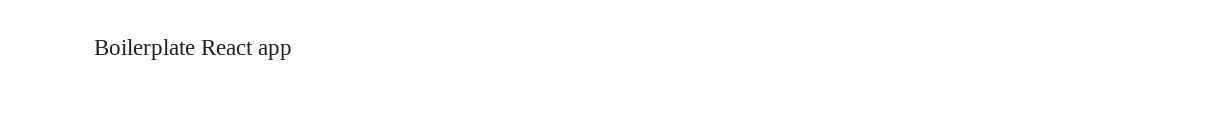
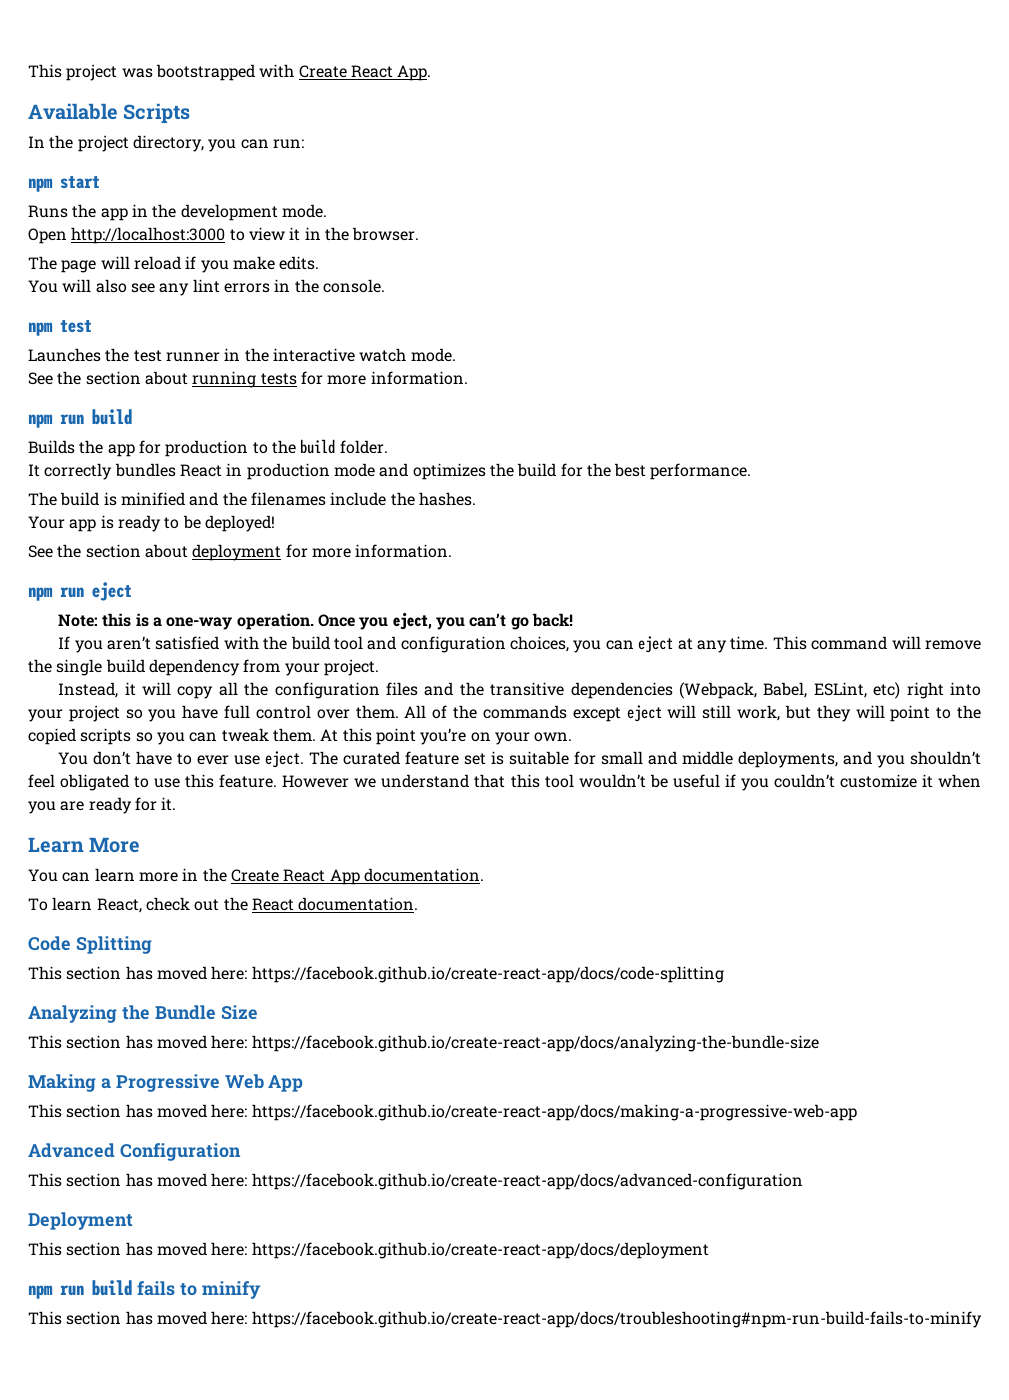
[94,39,293,60] Boilerplate React app -> [28,64,432,81] [28,103,191,124] [28,135,304,152] [28,176,100,192] [28,204,327,221] [28,227,420,244] [28,256,320,273] [28,279,385,296] [28,320,92,336] [28,348,456,362] [28,371,468,388] [28,409,132,428] [28,439,388,457] [28,463,752,480] [28,492,476,506] [28,515,275,532] [28,544,453,561] [28,582,132,601] [58,612,574,630] [58,636,982,653] [28,659,379,676] [58,682,982,699] [28,705,982,722] [28,728,573,745] [58,751,981,768] [28,774,981,791] [28,797,177,814] [28,837,141,853] [28,868,484,885] [28,897,419,913] [28,936,152,954] [28,966,724,983] [28,1005,258,1023] [28,1035,819,1052] [28,1074,304,1092] [28,1104,857,1121] [28,1143,241,1161] [28,1173,803,1190] [28,1212,133,1230] [28,1242,709,1259] [28,1280,261,1299] [28,1311,982,1328] This project was bootstrapped with Create React App. // Available Scripts // In the project directory, you can run: // npm start // Runs the app in the development mode. // Open http://localhost:3000 to view it in the browser. // The page will reload if you make edits. // You will also see any lint errors in the console. // npm test // Launches the test runner in the interactive watch mode. // See the section about running tests for more information. // npm run build // Builds the app for production to the build folder. // It correctly bundles React in production mode and optimizes the build for the best performance. // The build is minified and the filenames include the hashes. // Your app is ready to be deployed! // See the section about deployment for more information. // npm run eject // Note: this is a one-way operation. Once you eject, you can’t go back! // If you aren’t satisfied with the build tool and configuration choices, you can eject at any time. This command will remove the single build dependency from your project. // Instead, it will copy all the configuration files and the transitive dependencies (Webpack, Babel, ESLint, etc) right into your project so you have full control over them. All of the commands except eject will still work, but they will point to the copied scripts so you can tweak them. At this point you’re on your own. // You don’t have to ever use eject. The curated feature set is suitable for small and middle deployments, and you shouldn’t feel obligated to use this feature. However we understand that this tool wouldn’t be useful if you couldn’t customize it when you are ready for it. // Learn More // You can learn more in the Create React App documentation. // To learn React, check out the React documentation. // Code Splitting // This section has moved here: https://facebook.github.io/create-react-app/docs/code-splitting // Analyzing the Bundle Size // This section has moved here: https://facebook.github.io/create-react-app/docs/analyzing-the-bundle-size // Making a Progressive Web App // This section has moved here: https://facebook.github.io/create-react-app/docs/making-a-progressive-web-app // Advanced Configuration // This section has moved here: https://facebook.github.io/create-react-app/docs/advanced-configuration // Deployment // This section has moved here: https://facebook.github.io/create-react-app/docs/deployment // npm run build fails to minify // This section has moved here: https://facebook.github.io/create-react-app/docs/troubleshooting#npm-run-build-fails-to-minify

